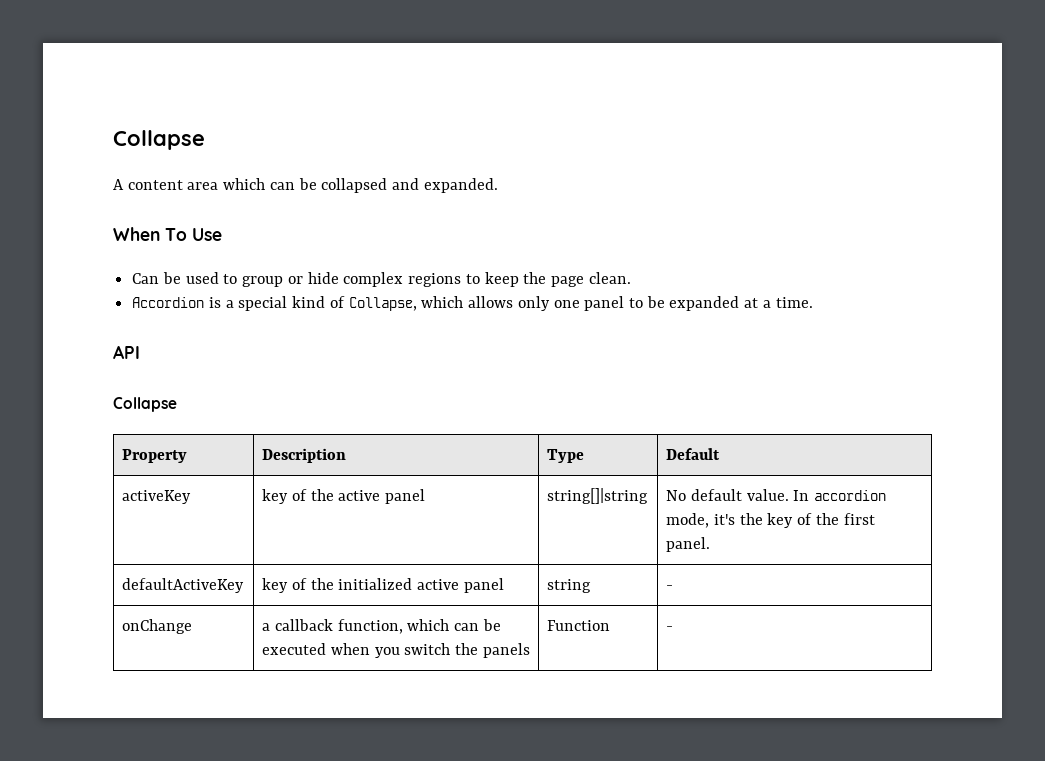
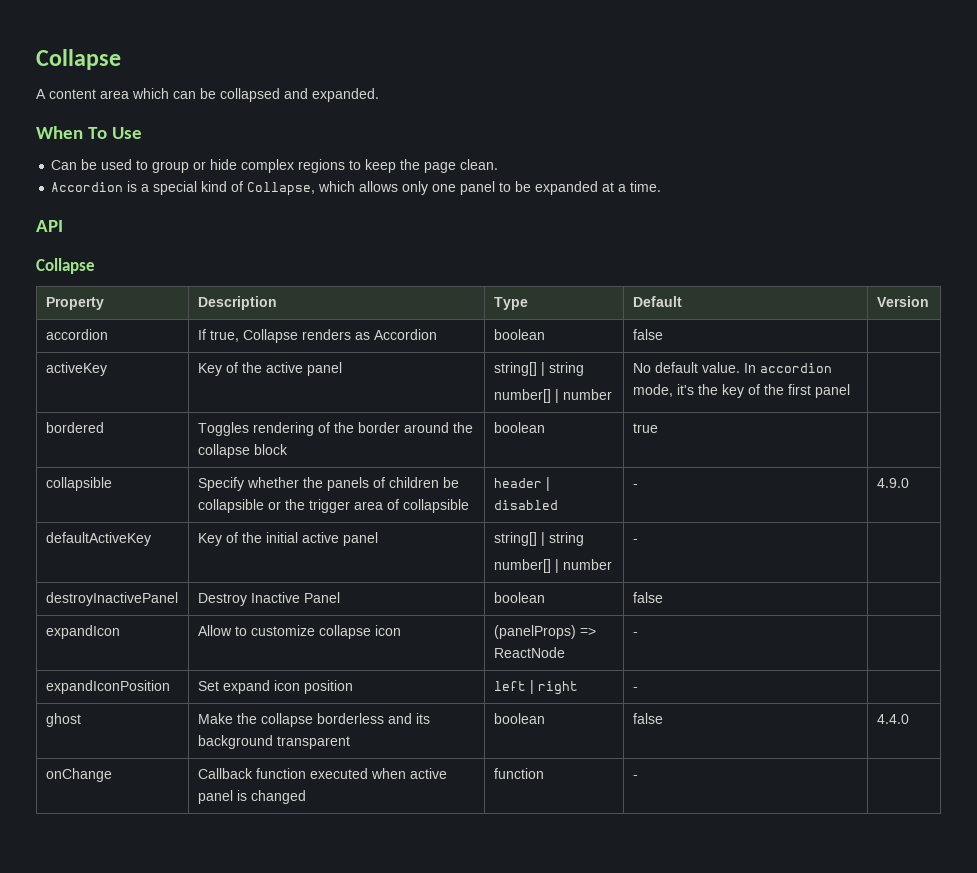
(721, 454) none -> [876,296,929,307] [45,329,108,340] [197,329,437,343] [493,329,545,340] [632,329,663,340] | Version // accordion | If true, Collapse renders as Accordion | boolean | false |
[262,489,289,504] key -> [197,363,222,376] Key
[547,488,649,504] string[]|string -> [493,362,584,376] [493,389,612,403] string[] | string // number[] | number
[666,537,711,552] panel. -> [814,384,850,398] [45,422,104,433] [197,422,473,436] [197,444,288,458] [493,422,545,433] [632,423,658,433] [45,477,112,491] [197,477,459,491] [197,499,469,513] [493,477,550,491] [493,500,558,510] [632,484,638,488] [876,478,909,488] panel | // bordered | Toggles rendering of the border around the collapse block | boolean | true | // collapsible | Specify whether the panels of children be collapsible or the trigger area of collapsible | header | disabled | - | 4.9.0
[262,578,504,593] [547,579,592,593] [666,585,674,590] [122,619,193,634] [262,619,501,634] [262,643,530,658] [547,620,611,631] [666,626,674,631] key of the initialized active panel | string | - // onChange | a callback function, which can be executed when you switch the panels | Function | - -> [197,532,378,546] [493,532,584,546] [493,559,612,573] [632,539,638,543] [45,592,178,606] [197,592,340,606] [493,592,545,603] [632,592,663,603] [45,625,120,639] [197,625,401,639] [493,625,596,639] [493,647,565,658] [632,632,638,636] [45,680,170,694] [197,680,353,694] [493,680,578,695] [632,687,638,691] [45,713,81,727] [197,713,430,727] [197,735,350,749] [493,713,545,724] [632,713,663,724] [876,714,909,724] [45,768,112,782] [197,768,447,779] [197,790,306,804] [493,768,544,779] [632,775,638,779] Key of the initial active panel | string[] | string // number[] | number | - | // destroyInactivePanel | Destroy Inactive Panel | boolean | false | // expandIcon | Allow to customize collapse icon | (panelProps) => ReactNode | - | // expandIconPosition | Set expand icon position | left | right | - | // ghost | Make the collapse borderless and its background transparent | boolean | false | 4.4.0 // onChange | Callback function executed when active panel is changed | function | - |

